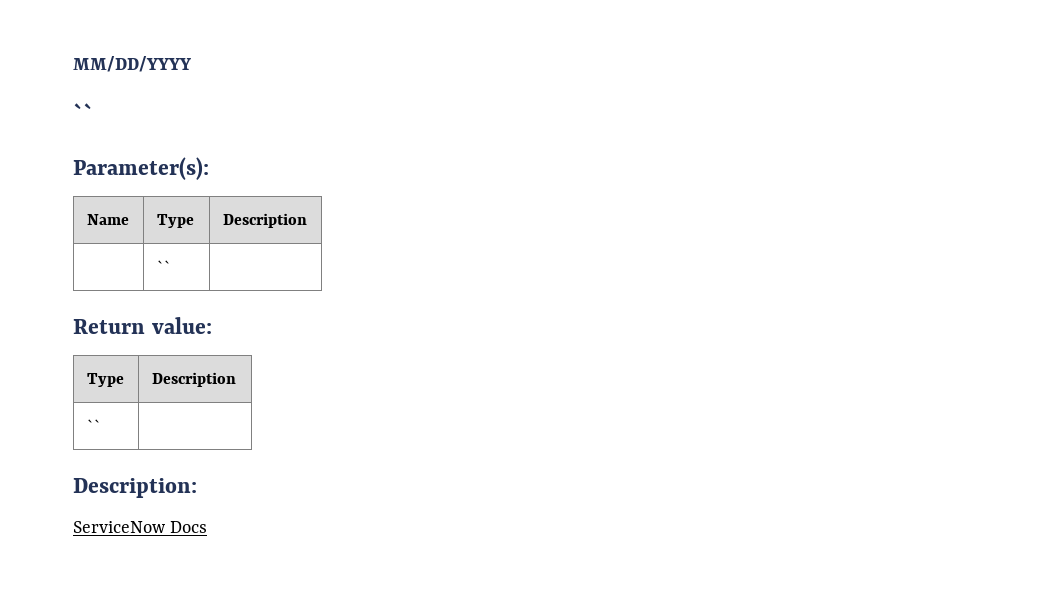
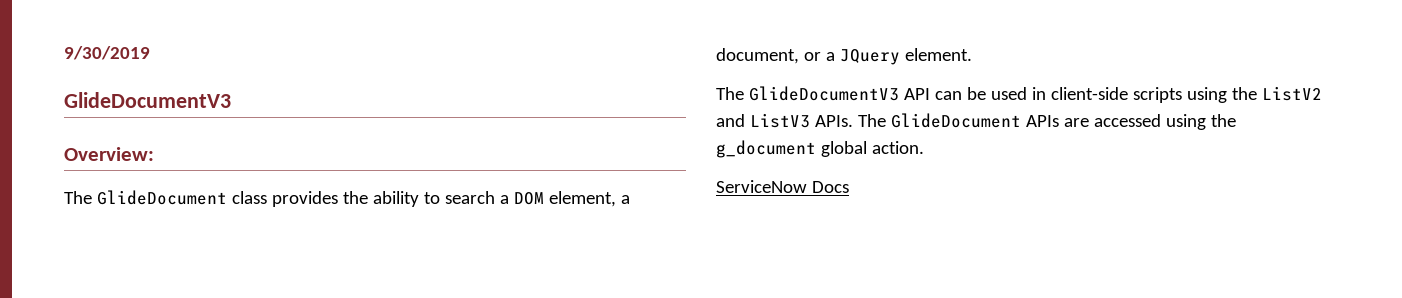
[73,56,191,72] [73,103,93,122] [73,157,209,180] [86,214,129,225] [156,214,194,228] [222,213,307,228] [156,260,171,272] [73,317,212,334] [86,373,124,387] [151,372,236,387] [86,419,101,431] [73,478,197,498] MM/DD/YYYY // `` // Parameter(s): // Name | Type | Description // | `` | // Return value: // Type | Description // `` | // Description: -> [64,46,150,60] [64,92,231,108] [64,147,154,161] [64,190,630,207] [716,48,972,65] [716,86,1322,103] [716,113,1236,130] [716,140,924,158] 9/30/2019 // GlideDocumentV3 // Overview: // The GlideDocument class provides the ability to search a DOM element, a document, or a JQuery element. // The GlideDocumentV3 API can be used in client-side scripts using the ListV2 and ListV3 APIs. The GlideDocument APIs are accessed using the g_document global action.

